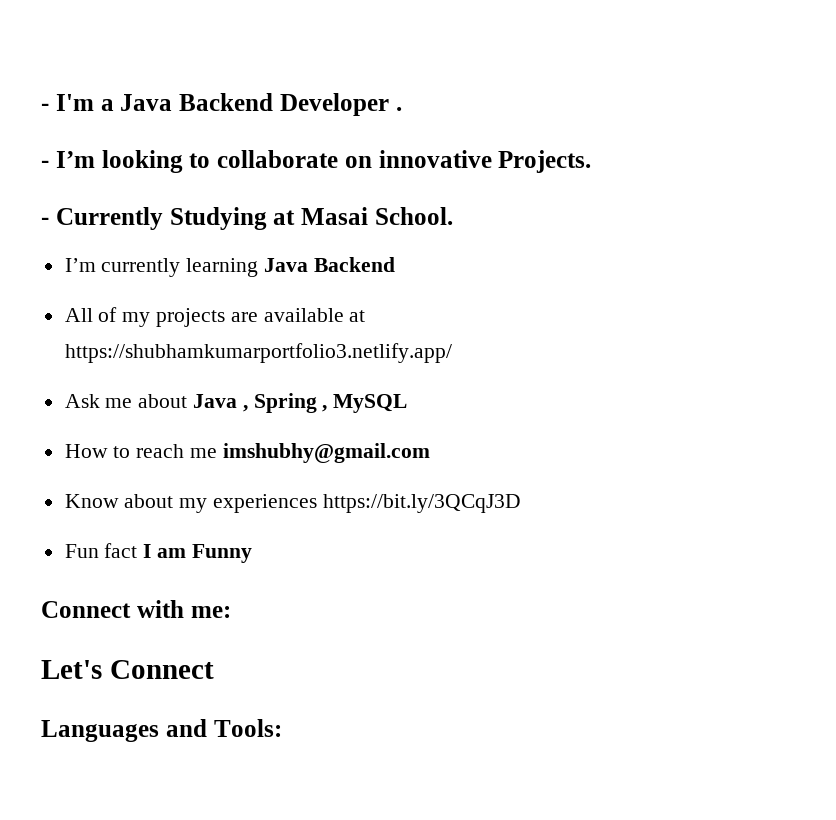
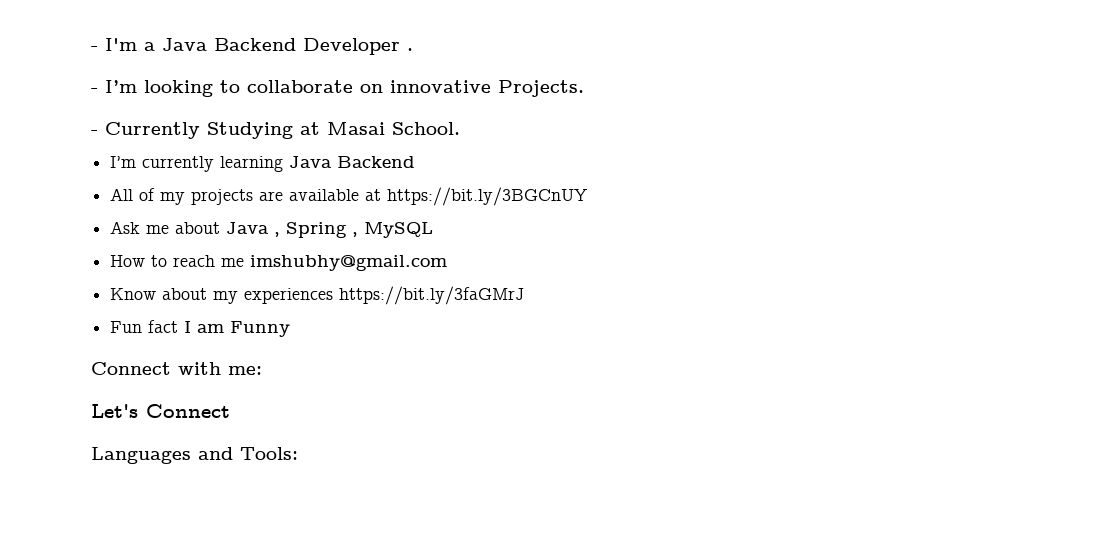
[64,343,452,363] https://shubhamkumarportfolio3.netlify.app/ -> [387,187,589,206] https://bit.ly/3BGCnUY
[322,494,521,513] https://bit.ly/3QCqJ3D -> [339,286,525,305] https://bit.ly/3faGMrJ

